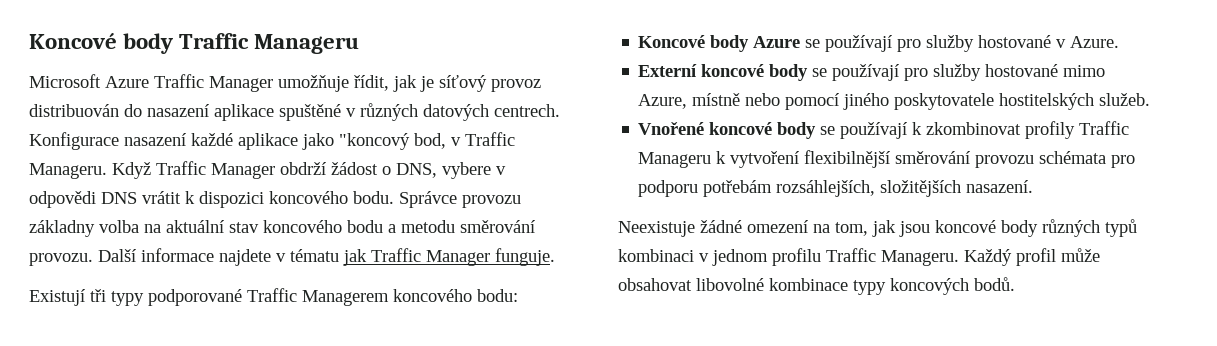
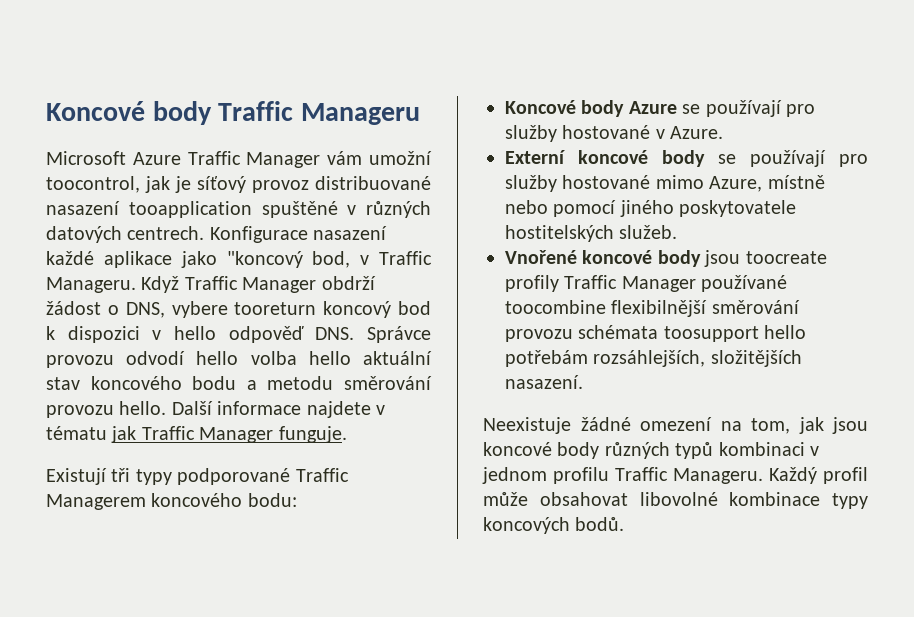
[278,75,389,92] umožňuje řídit, -> [327,151,433,165] [46,176,140,193] vám umožní toocontrol,
[29,104,274,121] distribuován do nasazení aplikace -> [315,176,431,190] [46,201,252,218] distribuované nasazení tooapplication
[496,166,506,175] [29,191,521,208] [29,220,161,237] v odpovědi DNS vrátit k dispozici koncového bodu. Správce provozu základny volba na -> [234,301,431,318] [46,326,431,343] [46,351,351,368] tooreturn koncový bod k dispozici v hello odpověď DNS. Správce provozu odvodí hello volba hello
[29,253,93,266] provozu. -> [46,401,167,418] provozu hello.
[820,121,1130,139] [638,151,800,168] se používají k zkombinovat profily Traffic Manageru k vytvoření -> [704,250,827,267] [505,275,788,292] [505,300,606,314] jsou toocreate profily Traffic Manager používané toocombine
[1111,155,1136,168] [638,180,699,197] pro podporu -> [663,325,807,342] toosupport hello

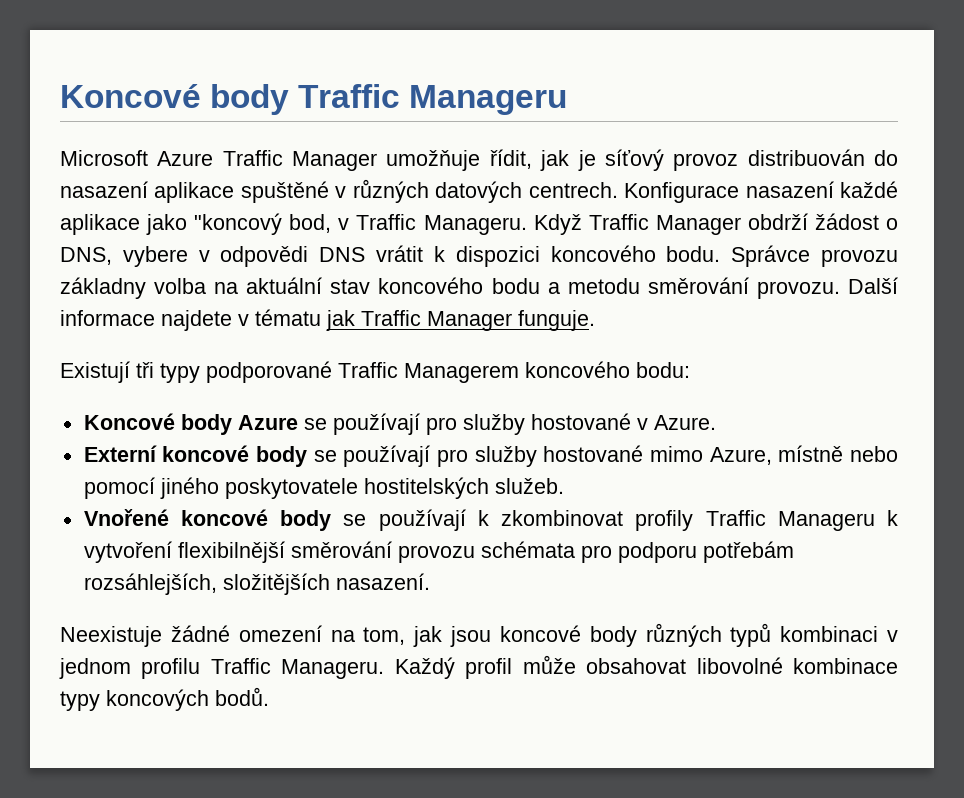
[327,151,433,165] [46,176,140,193] vám umožní toocontrol, -> [386,149,532,171] umožňuje řídit,
[315,176,431,190] [46,201,252,218] distribuované nasazení tooapplication -> [747,149,899,166] [60,181,235,203] distribuován do nasazení aplikace
[234,301,431,318] [46,326,431,343] [46,351,351,368] tooreturn koncový bod k dispozici v hello odpověď DNS. Správce provozu odvodí hello volba hello -> [198,245,899,267] [60,277,239,299] v odpovědi DNS vrátit k dispozici koncového bodu. Správce provozu základny volba na
[46,401,167,418] provozu hello. -> [756,281,840,299] provozu.
[704,250,827,267] [505,275,788,292] [505,300,606,314] jsou toocreate profily Traffic Manager používané toocombine -> [343,509,899,531] [83,541,172,563] se používají k zkombinovat profily Traffic Manageru k vytvoření
[663,325,807,342] toosupport hello -> [580,542,697,563] pro podporu

